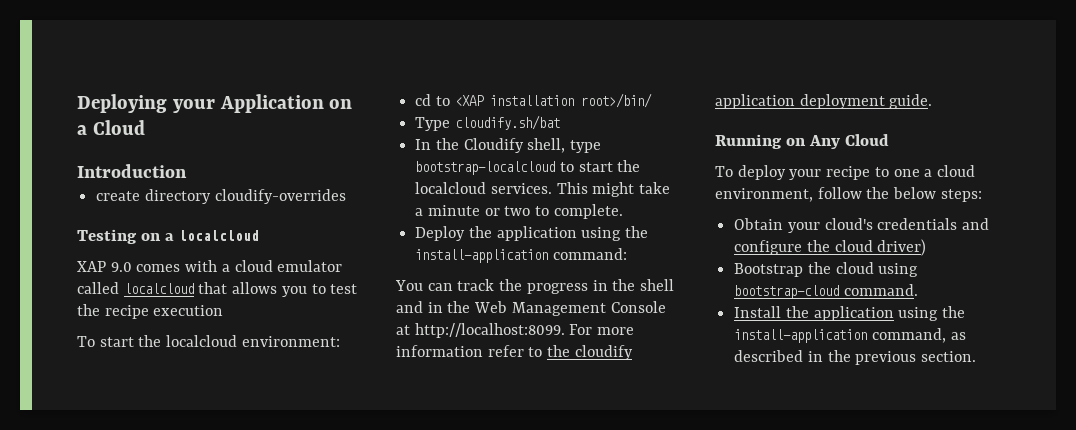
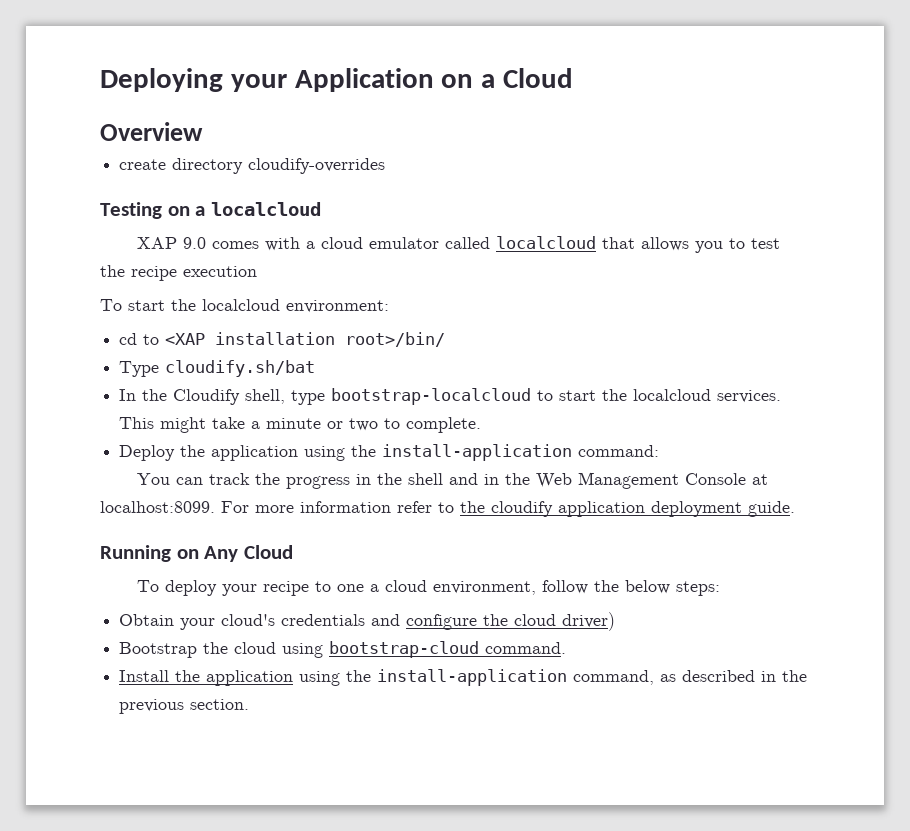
[77,164,187,178] Introduction -> [100,122,203,141] Overview
[414,323,565,338] http://localhost:8099. -> [100,501,215,513] localhost:8099.

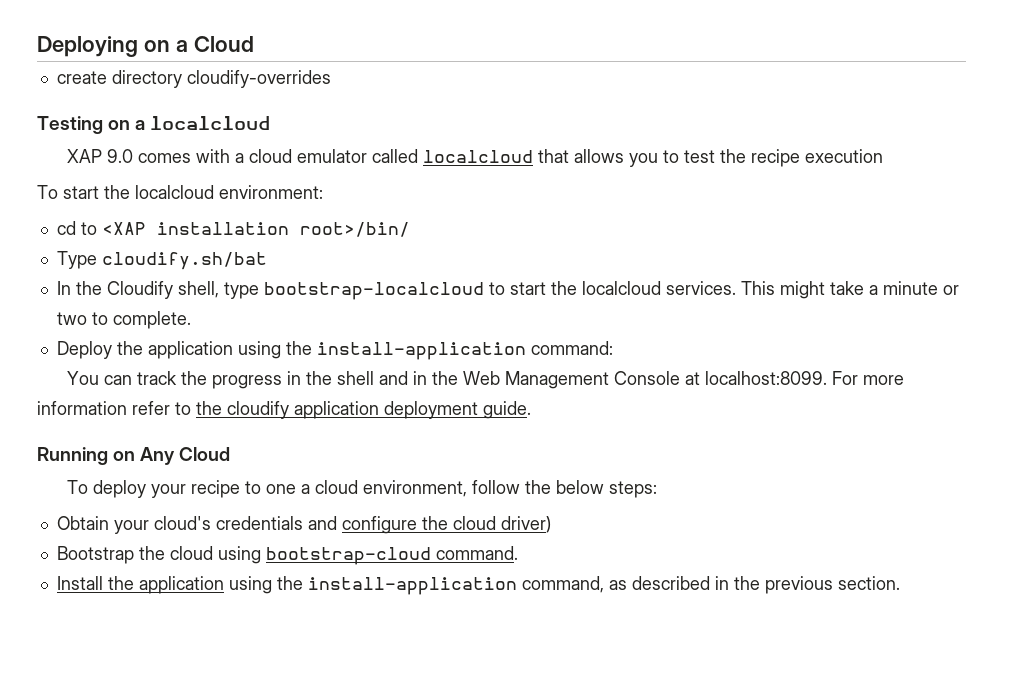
[230,68,434,92] your Application -> (138, 46) none
[100,122,203,141] // Overview -> (254, 44) none

